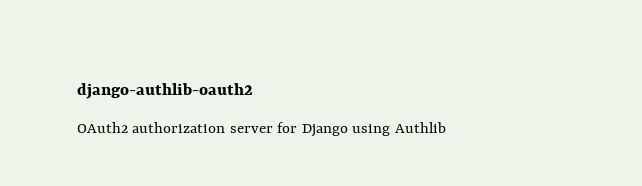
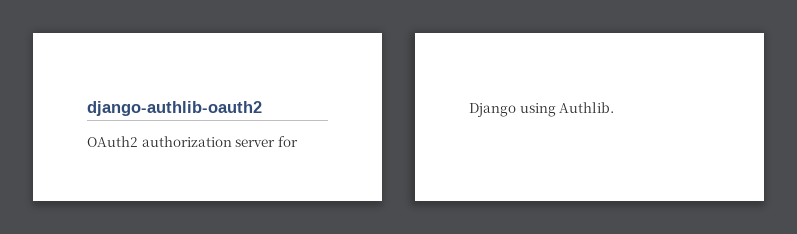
[394,122,446,133] Authlib -> [559,102,615,113] Authlib.

